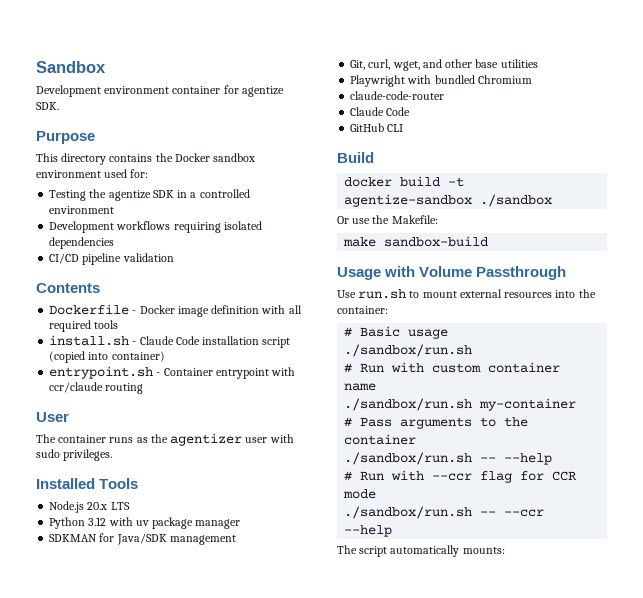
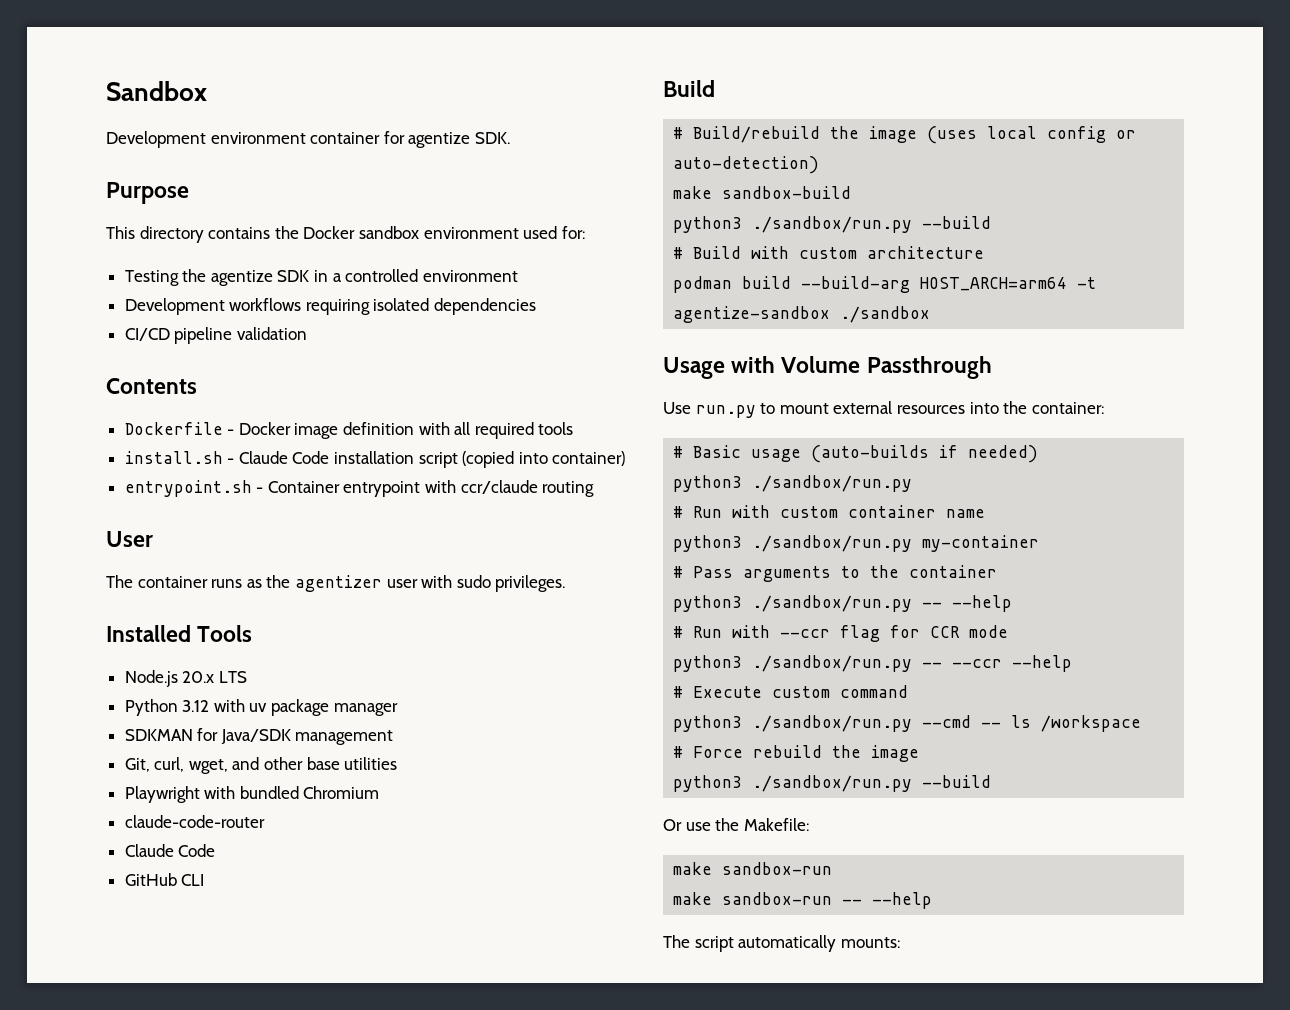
[344,176,465,187] [344,194,553,207] [337,215,438,224] [343,236,489,247] docker build -t agentize-sandbox ./sandbox // Or use the Makefile: // make sandbox-build -> [673,126,1137,144] [673,156,820,174] [673,186,852,199] [673,216,992,233] [673,246,985,259] [673,276,1097,293] [673,306,931,323] # Build/rebuild the image (uses local config or auto-detection) // make sandbox-build // python3 ./sandbox/run.py --build // # Build with custom architecture // podman build --build-arg HOST_ARCH=arm64 -t agentize-sandbox ./sandbox
[358,289,407,299] run.sh -> [695,405,756,418] run.py
[344,344,473,357] // ./sandbox/run.sh -> [811,445,1039,463] [673,475,913,492] (auto-builds if needed) // python3 ./sandbox/run.py
[344,398,473,411] ./sandbox/run.sh -> [673,535,913,552] python3 ./sandbox/run.py
[344,452,473,465] ./sandbox/run.sh -> [673,595,913,612] python3 ./sandbox/run.py
[344,506,473,519] ./sandbox/run.sh -> [673,655,913,672] python3 ./sandbox/run.py
(393, 531) none -> [673,685,909,698] [673,715,1142,732] [673,745,920,762] [673,775,992,792] [663,818,809,831] [673,862,833,875] [673,892,933,909] // # Execute custom command // python3 ./sandbox/run.py --cmd -- ls /workspace // # Force rebuild the image // python3 ./sandbox/run.py --build // Or use the Makefile: // make sandbox-run // make sandbox-run -- --help

